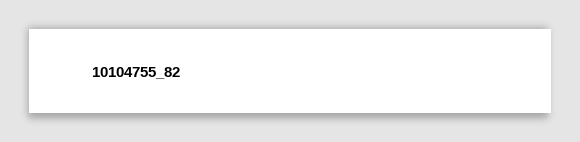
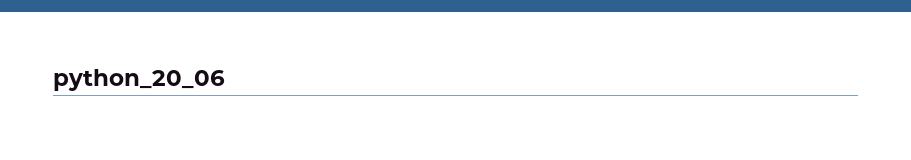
[92,67,180,79] 10104755_82 -> [53,69,225,91] python_20_06

